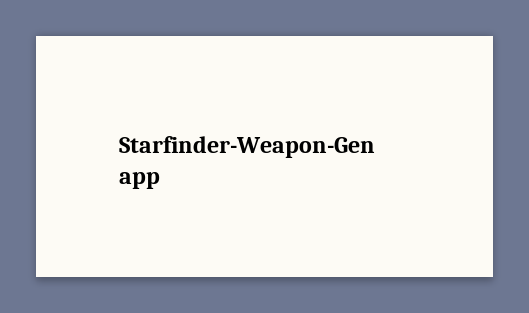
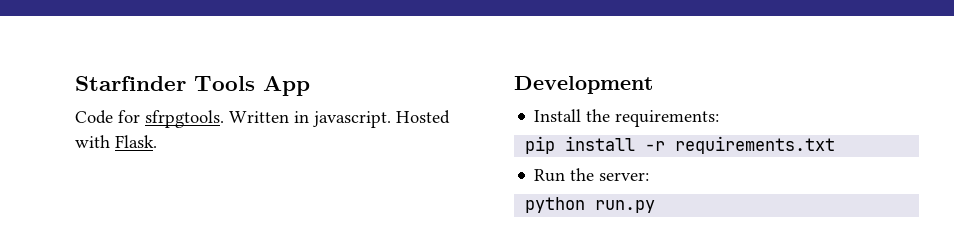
[119,136,375,158] [119,172,160,189] Starfinder-Weapon-Gen app -> [75,76,310,96] [75,110,450,128] [75,135,157,148] [514,76,653,94] [534,109,720,127] [525,136,836,154] [534,168,650,182] [525,197,656,213] Starfinder Tools App // Code for sfrpgtools. Written in javascript. Hosted with Flask. // Development // Install the requirements: // pip install -r requirements.txt // Run the server: // python run.py

